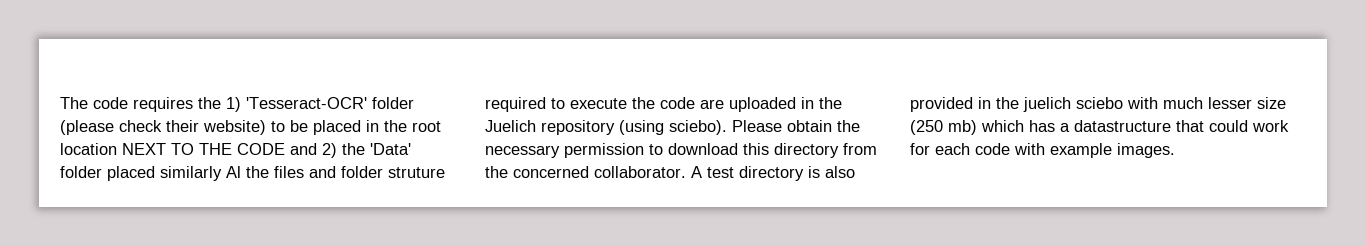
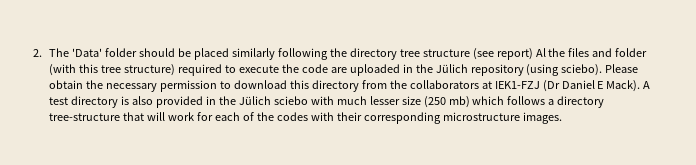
[60,97,414,112] [60,120,441,135] [60,143,411,158] [60,166,222,181] The code requires the 1) 'Tesseract-OCR' folder (please check their website) to be placed in the root location NEXT TO THE CODE and 2) the 'Data' folder placed similarly -> [33,48,533,60] 2. The 'Data' folder should be placed similarly following the directory tree structure (see report)
[388,167,445,178] struture -> [48,64,175,76] (with this tree structure)
[485,120,536,132] Juelich -> [435,64,468,73] Jülich
[513,166,686,178] concerned collaborator. -> [409,80,641,92] collaborators at IEK1-FZJ (Dr Daniel E Mack).
[1023,97,1071,112] juelich -> [238,96,271,105] Jülich
[1029,120,1289,132] [910,143,1112,158] has a datastructure that could work for each code with example -> [507,96,605,108] [48,112,520,124] follows a directory tree-structure that will work for each of the codes with their corresponding microstructure

